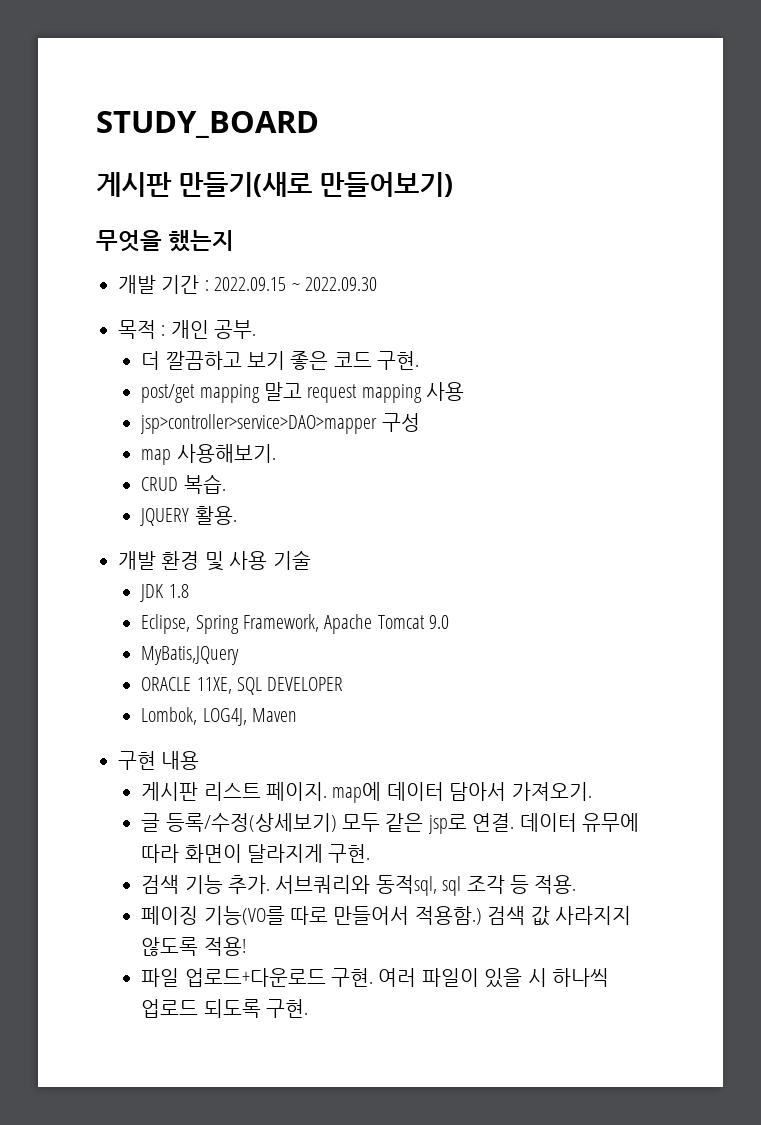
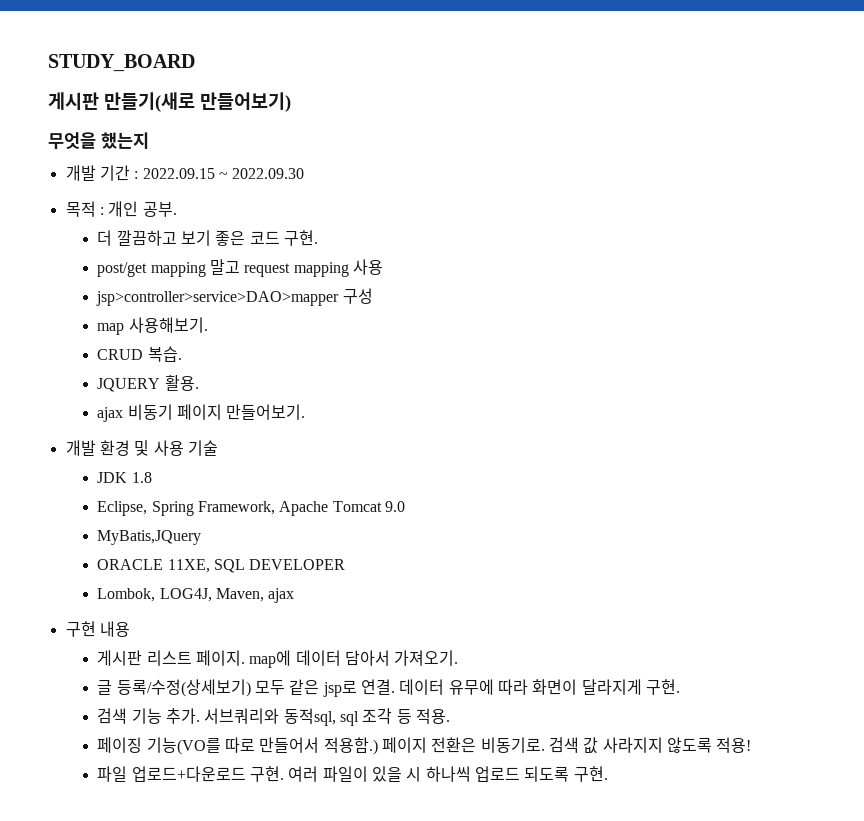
(237, 515) none -> [97,404,306,422] // ajax 비동기 페이지 만들어보기.
[251,708,297,722] Maven -> [216,588,295,603] Maven, ajax
(482, 915) none -> [381,737,545,753] 페이지 전환은 비동기로.

